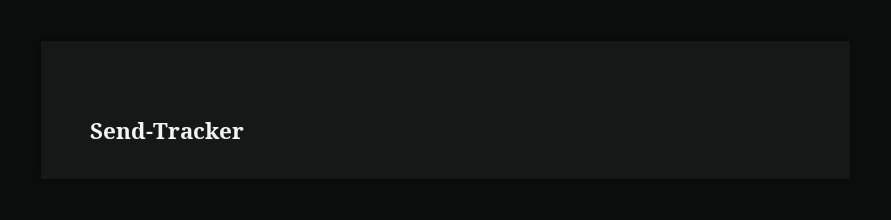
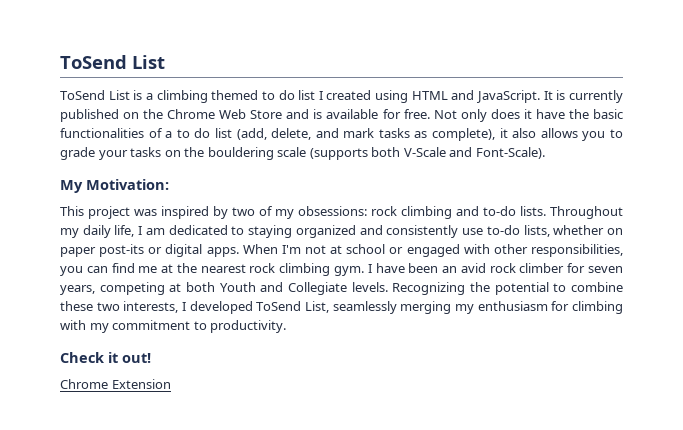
[90,122,244,139] Send-Tracker -> [60,55,165,69] [60,90,623,103] [60,109,623,122] [60,128,623,141] [60,147,545,160] [60,179,169,193] [60,206,623,219] [60,225,624,238] [60,244,624,257] [60,263,623,276] [60,282,624,295] [60,301,624,314] [60,320,287,333] [60,352,151,363] [60,379,171,389] ToSend List // ToSend List is a climbing themed to do list I created using HTML and JavaScript. It is currently published on the Chrome Web Store and is available for free. Not only does it have the basic functionalities of a to do list (add, delete, and mark tasks as complete), it also allows you to grade your tasks on the bouldering scale (supports both V-Scale and Font-Scale). // My Motivation: // This project was inspired by two of my obsessions: rock climbing and to-do lists. Throughout my daily life, I am dedicated to staying organized and consistently use to-do lists, whether on paper post-its or digital apps. When I'm not at school or engaged with other responsibilities, you can find me at the nearest rock climbing gym. I have been an avid rock climber for seven years, competing at both Youth and Collegiate levels. Recognizing the potential to combine these two interests, I developed ToSend List, seamlessly merging my enthusiasm for climbing with my commitment to productivity. // Check it out! // Chrome Extension

